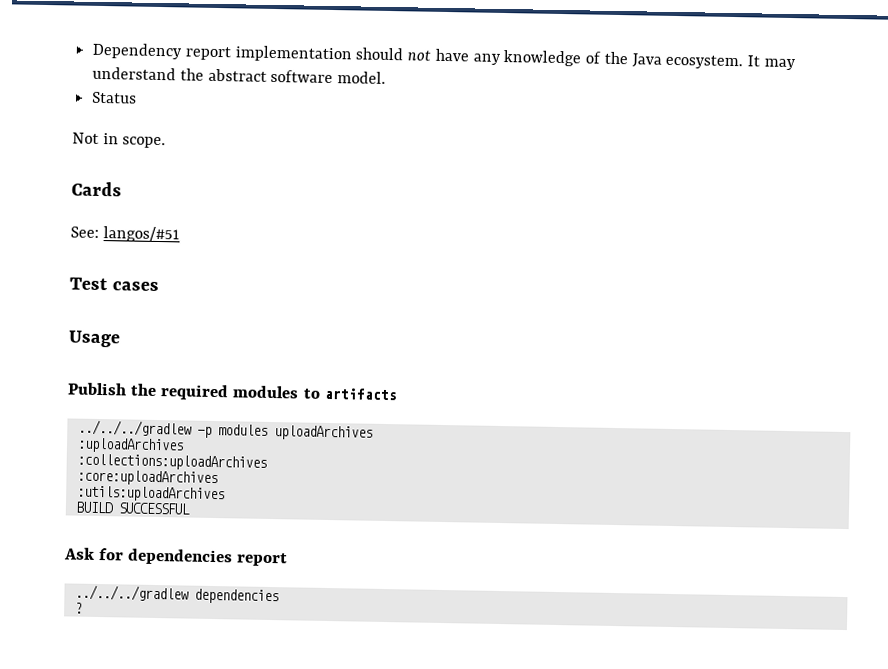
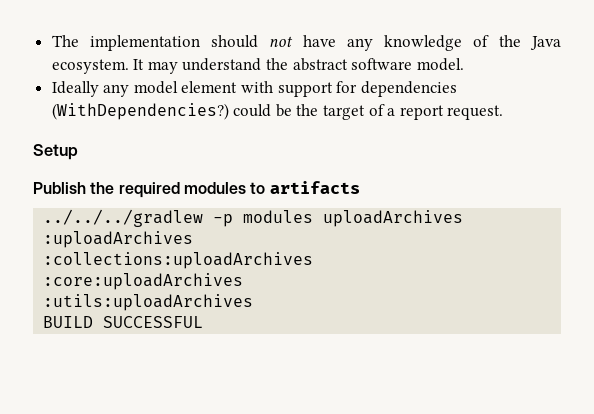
[92,42,231,61] Dependency report -> [51,35,79,47] The
[91,91,138,104] [72,132,167,149] [71,181,122,197] [70,226,180,243] [69,277,159,292] [68,330,121,348] Status // Not in scope. // Cards // See: langos/#51 // Test cases // Usage -> [51,81,457,97] [51,103,504,120] [33,144,78,160] Ideally any model element with support for dependencies (WithDependencies?) could be the target of a report request. // Setup
[64,547,289,567] [74,584,279,605] [74,602,83,614] // Ask for dependencies report // ../../../gradlew dependencies // ? -> (204, 322) none

